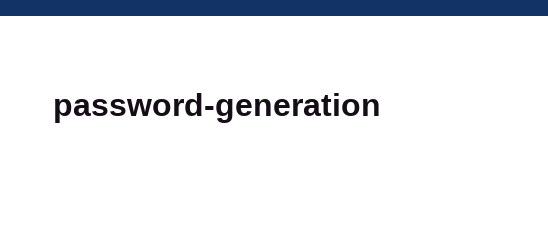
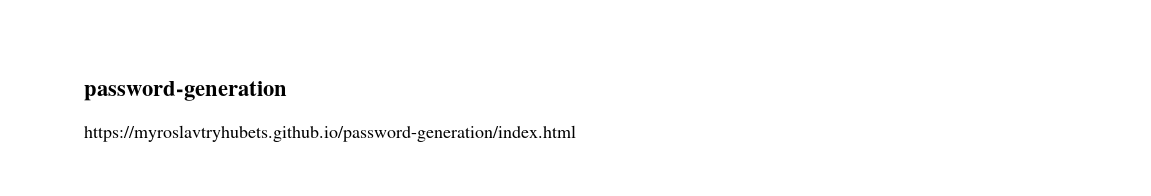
(381, 108) none -> [84,125,576,142] // https://myroslavtryhubets.github.io/password-generation/index.html

